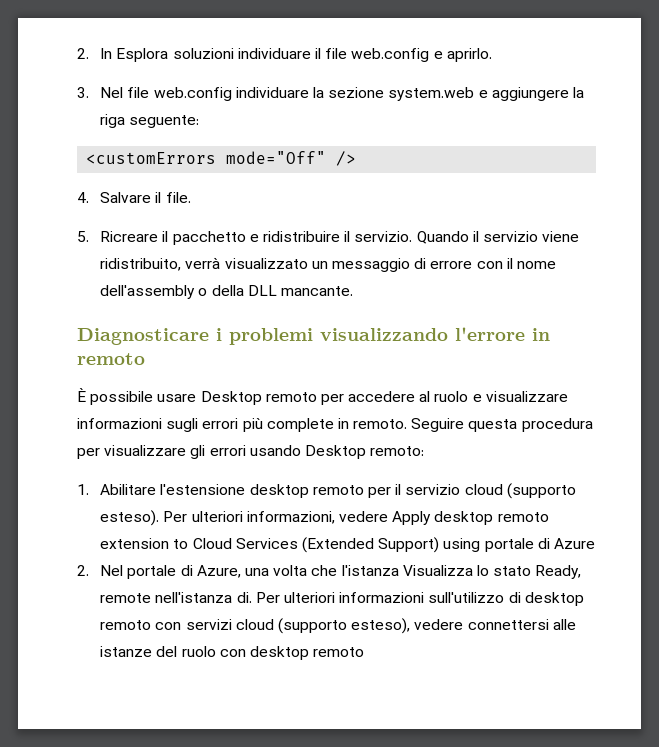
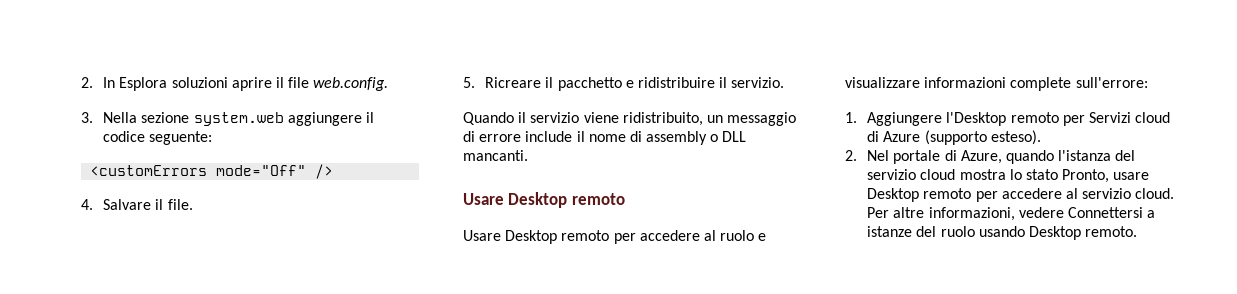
[237,48,311,59] individuare -> [231,77,272,91] aprire
[351,48,492,62] [77,87,584,101] [100,114,126,128] web.config e aprirlo. // 3. Nel file web.config individuare la sezione system.web e aggiungere la riga -> [313,77,389,91] [81,112,374,126] [103,131,146,142] web.config. // 3. Nella sezione system.web aggiungere il codice
(413, 236) none -> (785, 82) //
[185,257,308,269] verrà visualizzato -> (703, 119) none
[476,261,503,269] con -> [525,131,573,142] include
[100,285,353,299] [77,327,550,345] [77,353,145,365] [77,388,197,405] dell'assembly o della DLL mancante. // Diagnosticare i problemi visualizzando l'errore in remoto // È possibile usare -> [629,131,747,145] [463,150,528,161] [463,192,625,208] [463,230,501,241] di assembly o DLL mancanti. // Usare Desktop remoto // Usare
[166,418,593,432] [77,445,425,459] [77,483,576,499] [100,510,549,526] [100,537,595,553] sugli errori più complete in remoto. Seguire questa procedura per visualizzare gli errori usando Desktop remoto: // 1. Abilitare l'estensione desktop remoto per il servizio cloud (supporto esteso). Per ulteriori informazioni, vedere Apply desktop remoto extension to Cloud Services (Extended Support) using portale di Azure -> [1010,77,1148,91] [845,112,1171,126] [867,130,1041,145] complete sull'errore: // 1. Aggiungere l'Desktop remoto per Servizi cloud di Azure (supporto esteso).
[244,565,582,579] [100,592,584,606] [100,618,576,634] [100,646,365,660] una volta che l'istanza Visualizza lo stato Ready, remote nell'istanza di. Per ulteriori informazioni sull'utilizzo di desktop remoto con servizi cloud (supporto esteso), vedere connettersi alle istanze del ruolo con desktop remoto -> [1005,150,1136,164] [867,169,1150,183] [867,188,1175,202] [867,207,1156,221] [867,226,1138,240] quando l'istanza del servizio cloud mostra lo stato Pronto, usare Desktop remoto per accedere al servizio cloud. Per altre informazioni, vedere Connettersi a istanze del ruolo usando Desktop remoto.

